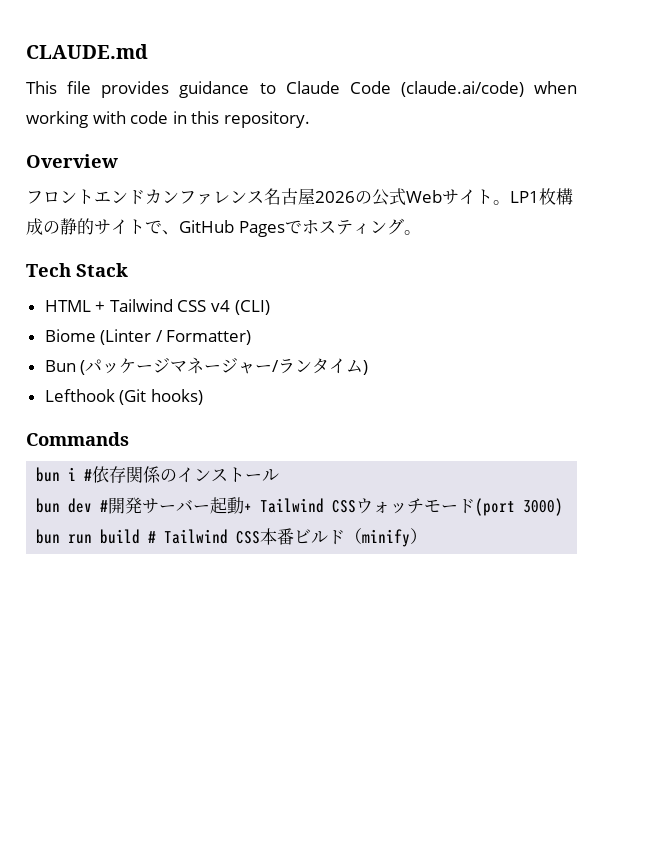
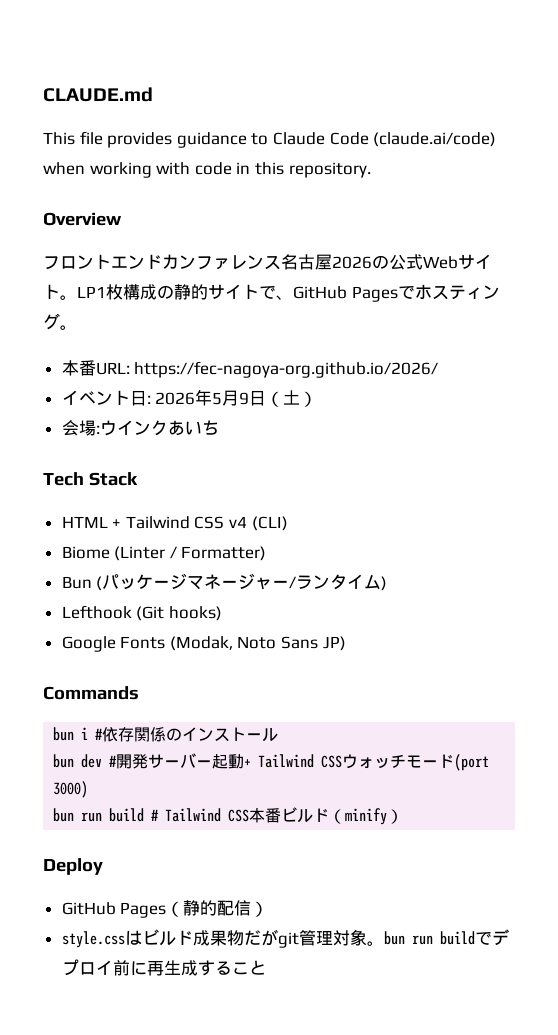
(421, 232) none -> [61,360,439,378] [61,389,318,407] [61,420,219,436] // 本番URL: https://fec-nagoya-org.github.io/2026/ // イベント日: 2026年5月9日（土） // 会場:ウインクあいち
(203, 397) none -> [61,636,346,652] // Google Fonts (Modak, Noto Sans JP)
(428, 536) none -> [43,858,103,875] [61,900,269,918] [61,929,509,948] [61,959,266,976] // Deploy // GitHub Pages（静的配信） // style.cssはビルド成果物だがgit管理対象。bun run buildでデプロイ前に再生成すること

